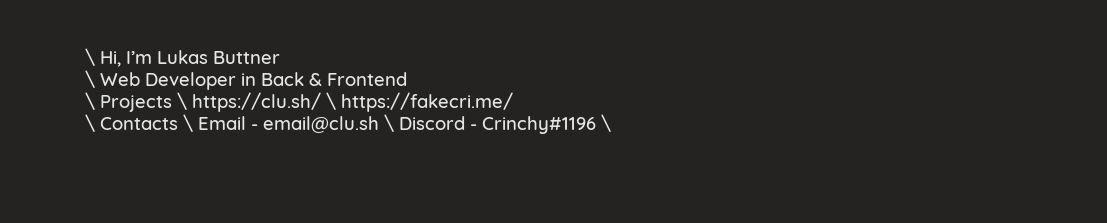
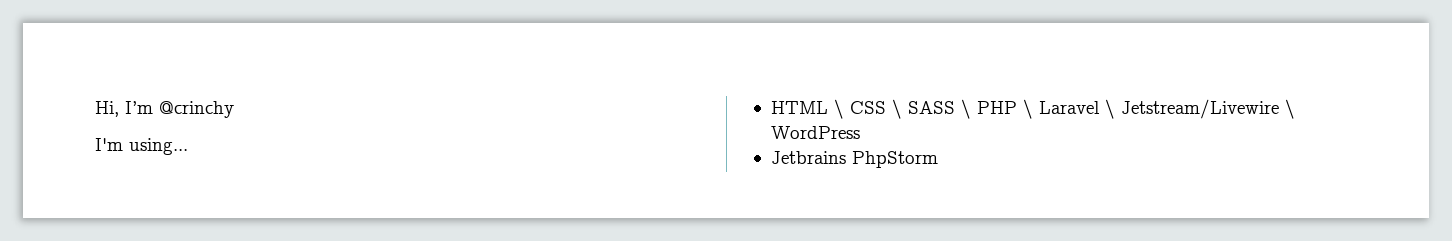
[85,48,95,66] \ -> (95, 109) none
[157,50,280,64] [85,70,407,90] [85,92,513,112] [85,114,611,134] Lukas Buttner // \ Web Developer in Back & Frontend // \ Projects \ https://clu.sh/ \ https://fakecri.me/ // \ Contacts \ Email - email@clu.sh \ Discord - Crinchy#1196 \ -> [159,101,234,118] [95,138,188,155] [770,99,1295,119] [770,126,860,139] [770,151,938,168] @crinchy // I'm using... // HTML \ CSS \ SASS \ PHP \ Laravel \ Jetstream/Livewire \ WordPress // Jetbrains PhpStorm

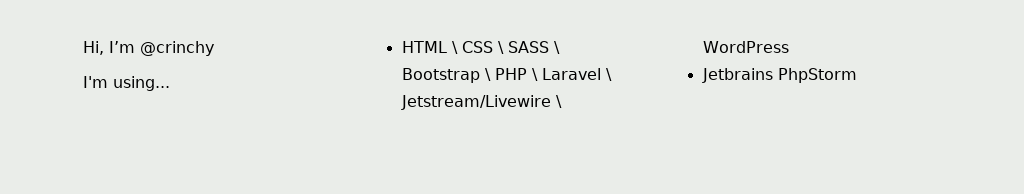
(971, 109) none -> [401,68,491,83] Bootstrap \

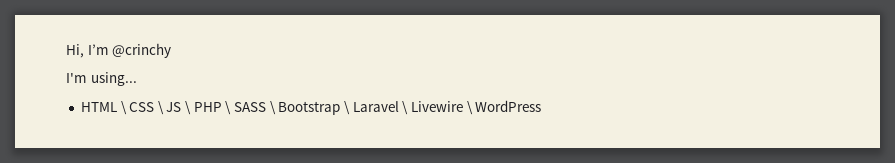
(504, 47) none -> [166,101,232,115] JS \ PHP \
[494,68,538,81] PHP \ -> (350, 108) none
[400,95,551,110] Jetstream/Livewire -> [410,101,463,112] Livewire
[701,68,857,83] // Jetbrains PhpStorm -> (542, 106) none

